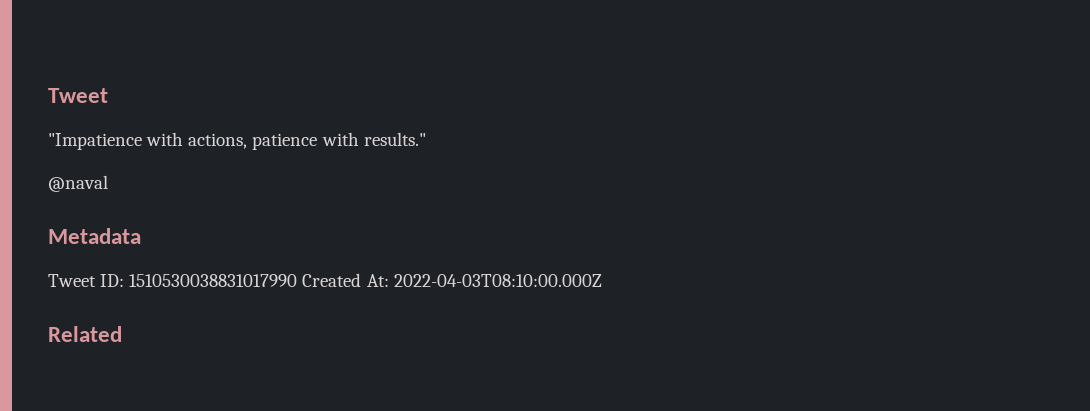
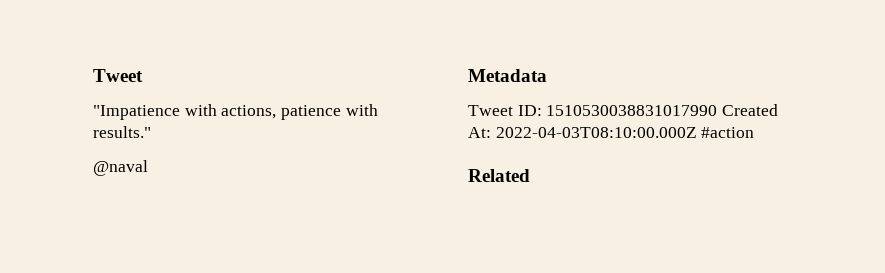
(602, 280) none -> [701,127,755,138] #action

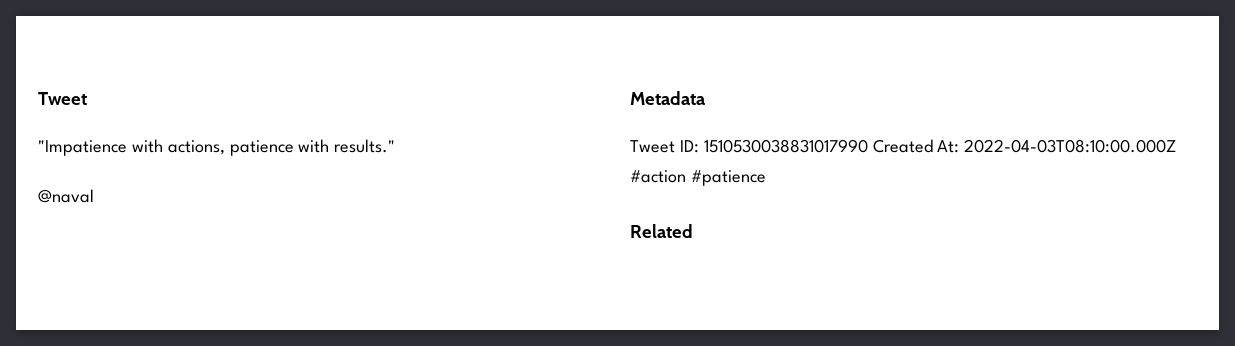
(755, 132) none -> [690,170,766,186] #patience

